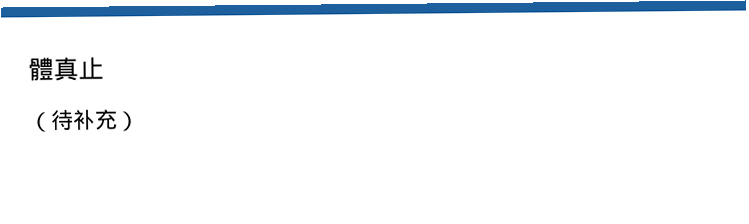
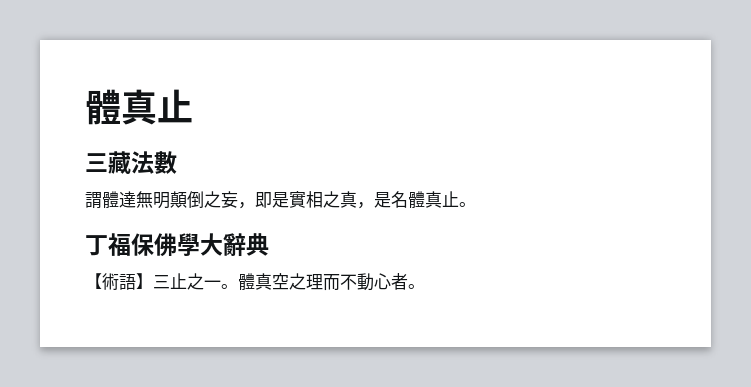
[28,109,140,133] （待补充） -> [85,151,177,174] [85,191,476,209] [85,233,269,257] [85,273,425,291] 三藏法數 // 謂體達無明顛倒之妄，即是實相之真，是名體真止。 // 丁福保佛學大辭典 // 【術語】三止之一。體真空之理而不動心者。

